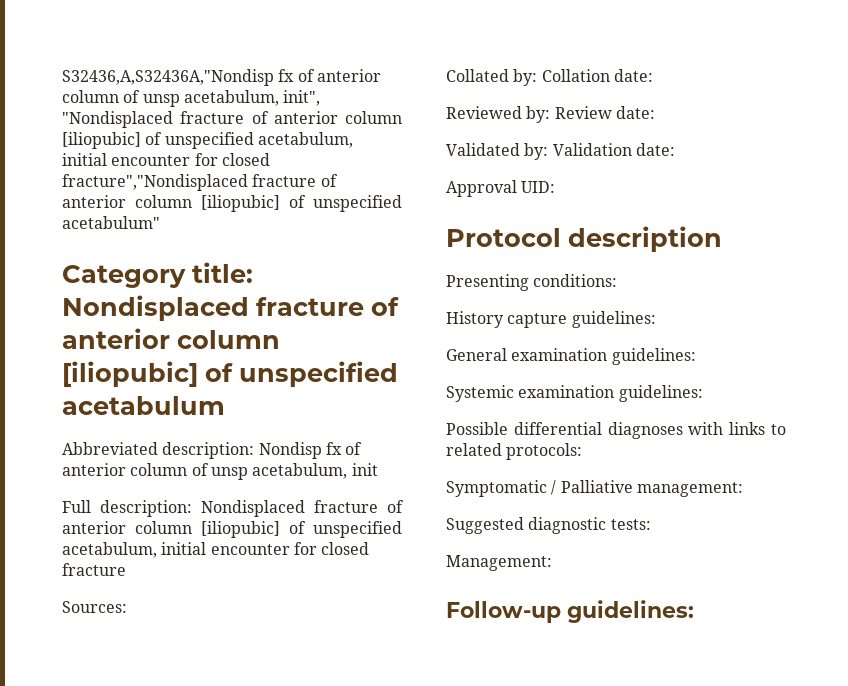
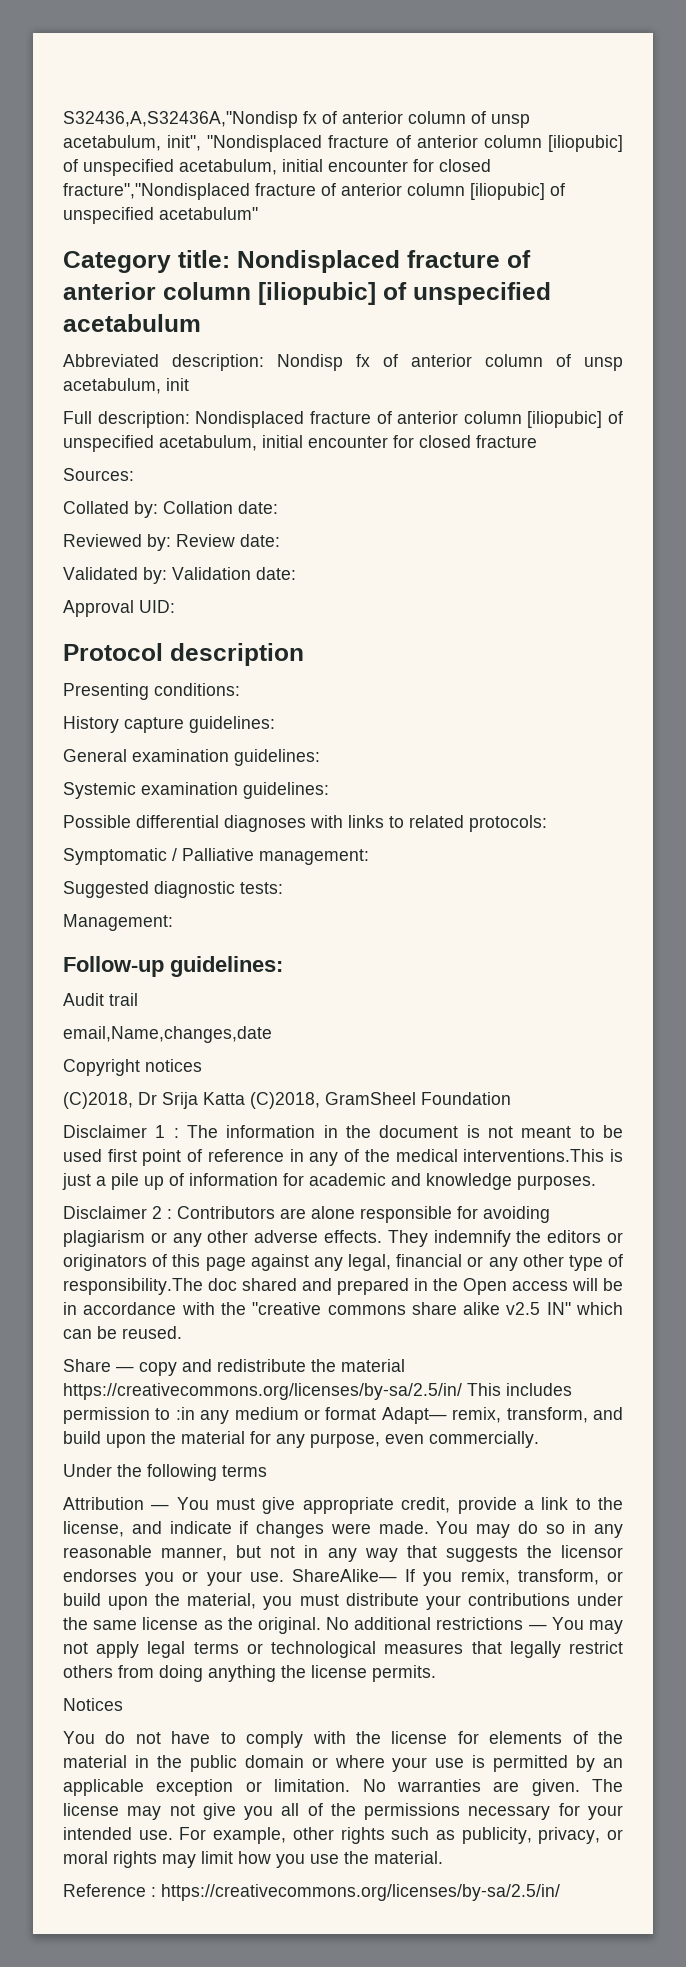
(694, 611) none -> [63,993,138,1006] [63,1026,272,1043] [63,1059,202,1076] [63,1092,511,1109] [63,1125,623,1138] [63,1149,624,1166] [62,1173,596,1190] [63,1206,550,1223] [63,1230,623,1247] [63,1254,624,1271] [63,1278,623,1295] [63,1302,624,1315] [63,1326,182,1339] [63,1359,405,1376] [63,1383,572,1400] [63,1407,623,1424] [63,1431,539,1448] [63,1464,267,1481] [63,1497,624,1514] [63,1521,623,1538] [63,1545,624,1562] [63,1569,623,1586] [63,1593,623,1610] [63,1617,623,1634] [63,1641,623,1658] [63,1665,436,1682] [63,1698,123,1711] [63,1731,624,1748] [63,1755,623,1772] [63,1779,623,1796] [63,1803,623,1820] [63,1827,623,1844] [63,1851,443,1868] [63,1884,560,1901] // Audit trail // email,Name,changes,date // Copyright notices // (C)2018, Dr Srija Katta (C)2018, GramSheel Foundation // Disclaimer 1 : The information in the document is not meant to be used first point of reference in any of the medical interventions.This is just a pile up of information for academic and knowledge purposes. // Disclaimer 2 : Contributors are alone responsible for avoiding plagiarism or any other adverse effects. They indemnify the editors or originators of this page against any legal, financial or any other type of responsibility.The doc shared and prepared in the Open access will be in accordance with the "creative commons share alike v2.5 IN" which can be reused. // Share — copy and redistribute the material https://creativecommons.org/licenses/by-sa/2.5/in/ This includes permission to :in any medium or format Adapt— remix, transform, and build upon the material for any purpose, even commercially. // Under the following terms // Attribution — You must give appropriate credit, provide a link to the license, and indicate if changes were made. You may do so in any reasonable manner, but not in any way that suggests the licensor endorses you or your use. ShareAlike— If you remix, transform, or build upon the material, you must distribute your contributions under the same license as the original. No additional restrictions — You may not apply legal terms or technological measures that legally restrict others from doing anything the license permits. // Notices // You do not have to comply with the license for elements of the material in the public domain or where your use is permitted by an applicable exception or limitation. No warranties are given. The license may not give you all of the permissions necessary for your intended use. For example, other rights such as publicity, privacy, or moral rights may limit how you use the material. // Reference : https://creativecommons.org/licenses/by-sa/2.5/in/

